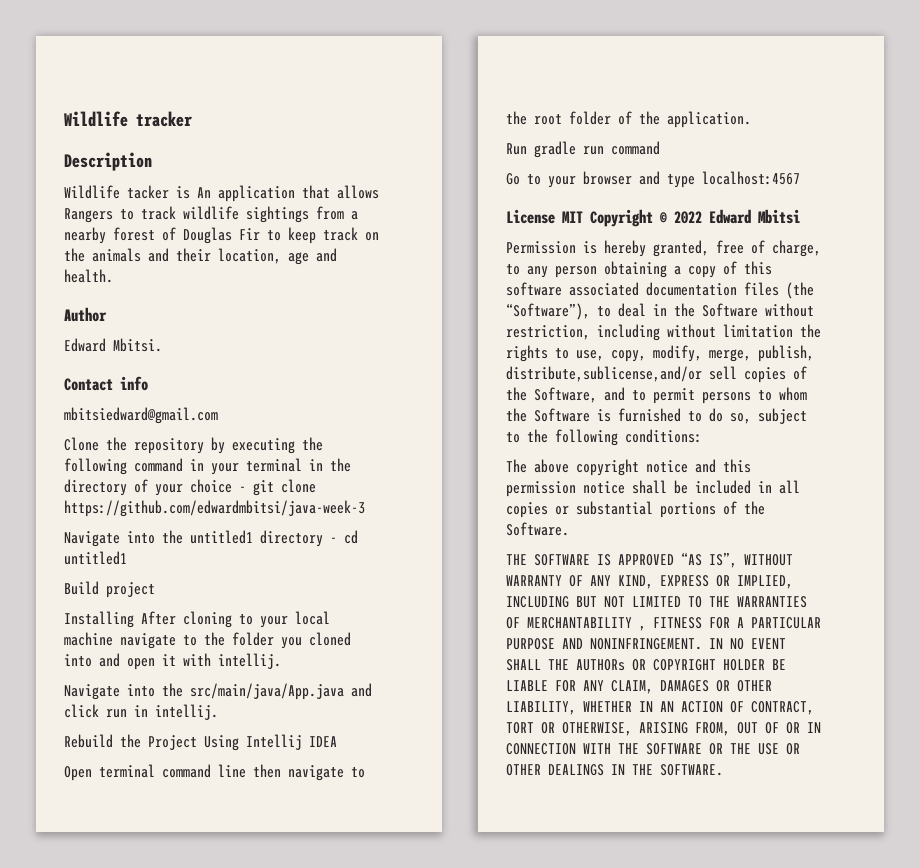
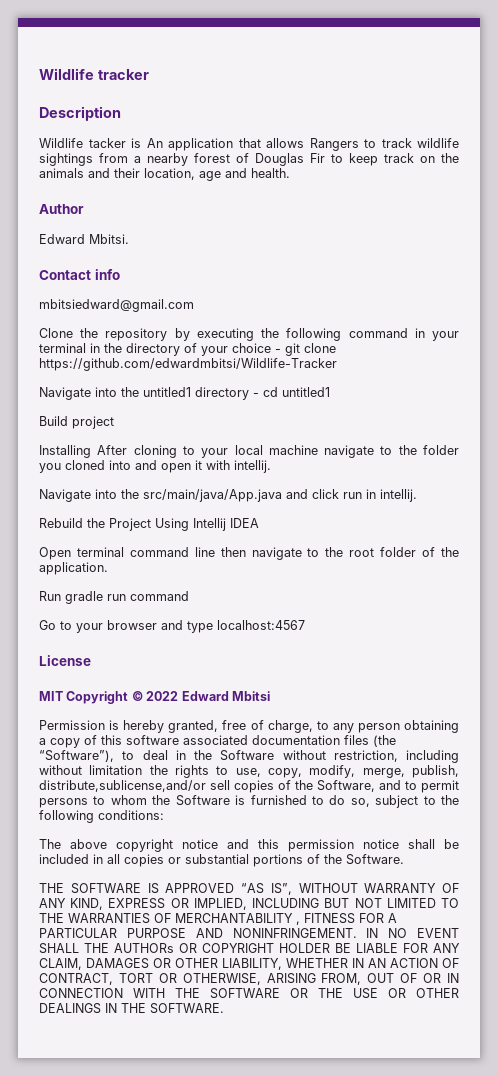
[64,500,365,517] https://github.com/edwardmbitsi/java-week-3 -> [39,358,337,371] https://github.com/edwardmbitsi/Wildlife-Tracker
(555, 216) none -> (91, 660) //

